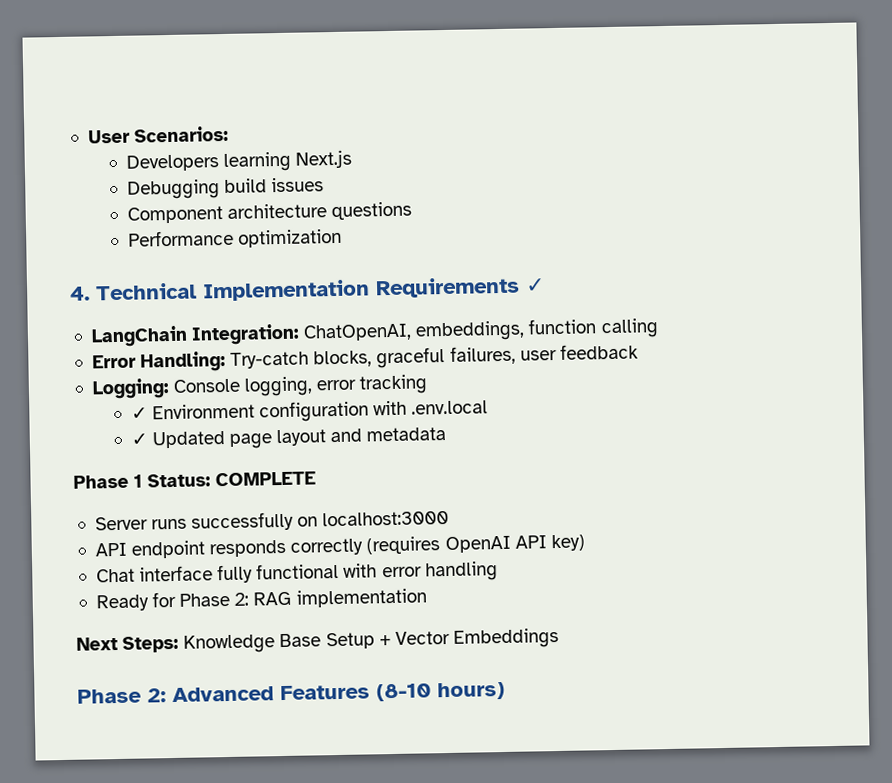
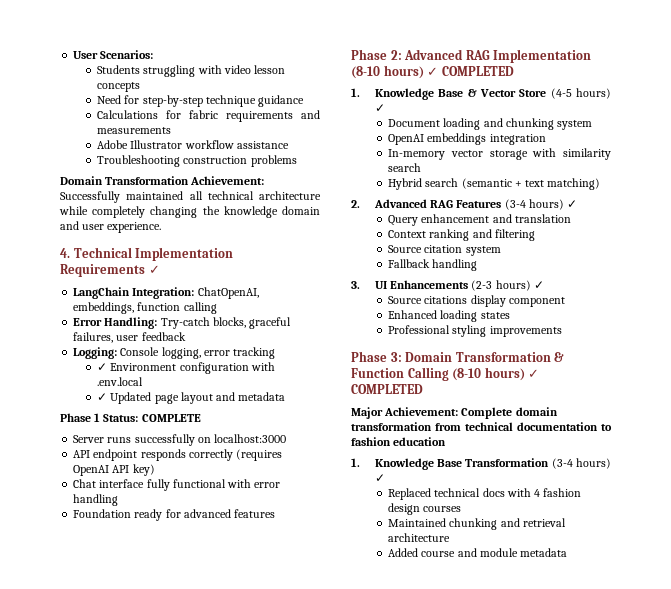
[125,149,352,173] [126,177,324,200] [126,201,412,224] [127,228,342,248] Developers learning Next.js // Debugging build issues // Component architecture questions // Performance optimization -> [97,65,286,77] [97,82,141,92] [97,95,305,107] [97,110,320,122] [97,127,172,134] [97,140,289,149] [97,155,297,167] [60,176,265,185] [60,191,321,203] [59,206,320,218] [60,221,162,233] Students struggling with video lesson concepts // Need for step-by-step technique guidance // Calculations for fabric requirements and measurements // Adobe Illustrator workflow assistance // Troubleshooting construction problems // Domain Transformation Achievement: Successfully maintained all technical architecture while completely changing the knowledge domain and user experience.
[95,588,427,612] [76,628,559,654] [77,681,505,704] Ready for Phase 2: RAG implementation // Next Steps: Knowledge Base Setup + Vector Embeddings // Phase 2: Advanced Features (8-10 hours) -> [73,509,276,521] [351,49,592,63] [351,65,514,79] [351,88,611,100] [374,104,385,112] [388,118,593,130] [388,133,546,145] [388,148,611,160] [388,163,422,172] [388,178,601,190] [351,199,578,210] [388,214,571,226] [388,229,535,241] [388,245,501,256] [388,259,478,271] [351,280,544,291] [388,295,565,307] [388,310,510,322] [388,325,562,337] [351,351,565,362] [351,367,540,381] [351,384,423,394] [351,407,558,419] [351,422,612,431] [351,437,447,446] [351,458,611,470] [374,474,385,482] [388,488,582,500] [388,503,462,515] [388,518,566,530] [388,533,451,542] [388,548,568,557] Foundation ready for advanced features // Phase 2: Advanced RAG Implementation (8-10 hours) ✓ COMPLETED // 1. Knowledge Base & Vector Store (4-5 hours) ✓ // Document loading and chunking system // OpenAI embeddings integration // In-memory vector storage with similarity search // Hybrid search (semantic + text matching) // 2. Advanced RAG Features (3-4 hours) ✓ // Query enhancement and translation // Context ranking and filtering // Source citation system // Fallback handling // 3. UI Enhancements (2-3 hours) ✓ // Source citations display component // Enhanced loading states // Professional styling improvements // Phase 3: Domain Transformation & Function Calling (8-10 hours) ✓ COMPLETED // Major Achievement: Complete domain transformation from technical documentation to fashion education // 1. Knowledge Base Transformation (3-4 hours) ✓ // Replaced technical docs with 4 fashion design courses // Maintained chunking and retrieval architecture // Added course and module metadata

